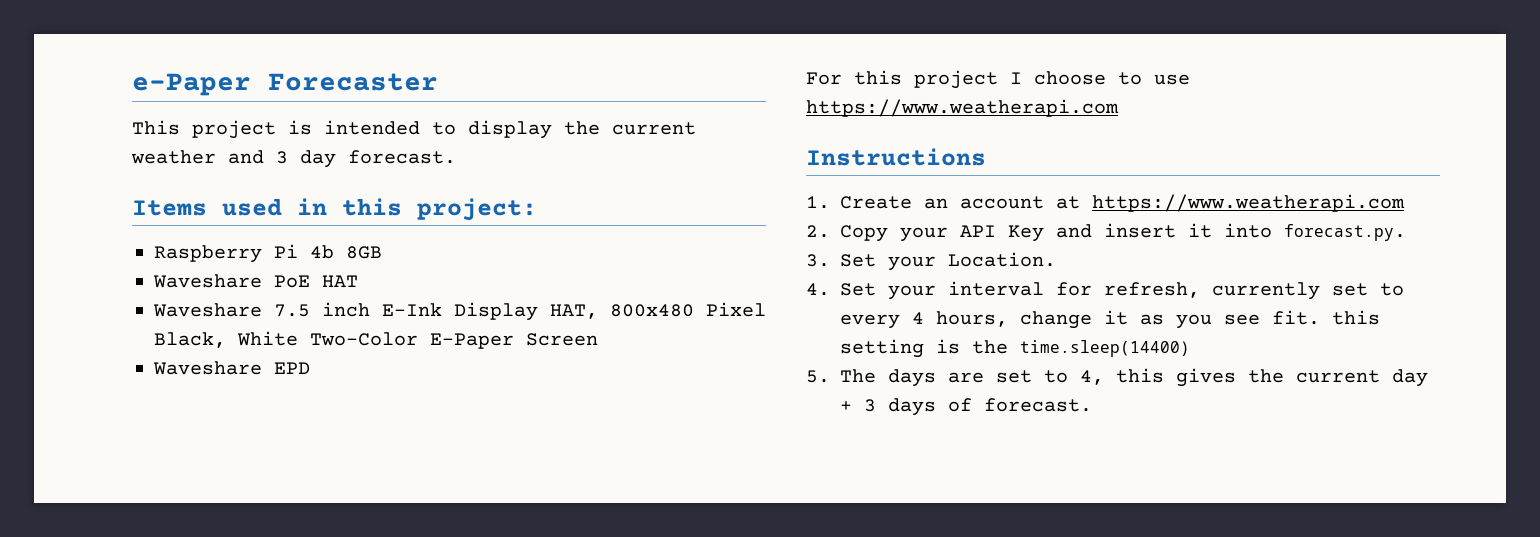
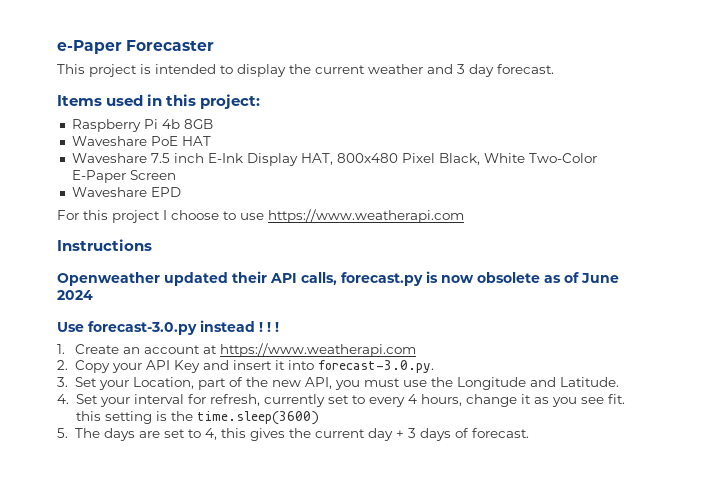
(986, 157) none -> [57,271,619,286] [57,290,93,300] [57,320,279,335] // Openweather updated their API calls, forecast.py is now obsolete as of June 2024 // Use forecast-3.0.py instead ! ! !
[1284,224,1406,241] forecast.py. -> [317,360,434,373] forecast-3.0.py.
[948,252,1056,267] Location. -> [132,377,619,390] Location, part of the new API, you must use the Longitude and Latitude.
[1020,340,1190,357] time.sleep(14400) -> [196,411,319,425] time.sleep(3600)

